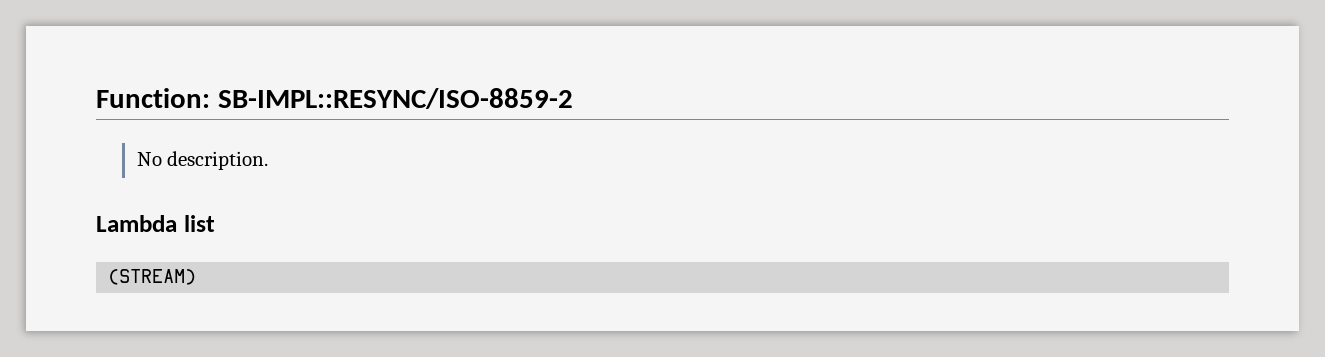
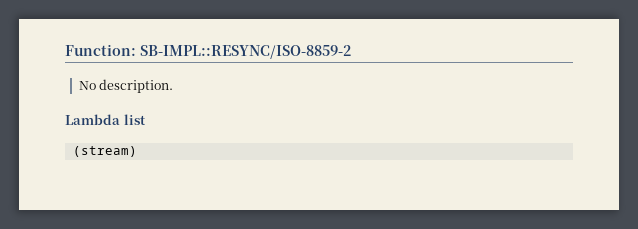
[108,269,197,285] (STREAM) -> [72,146,137,157] (stream)

